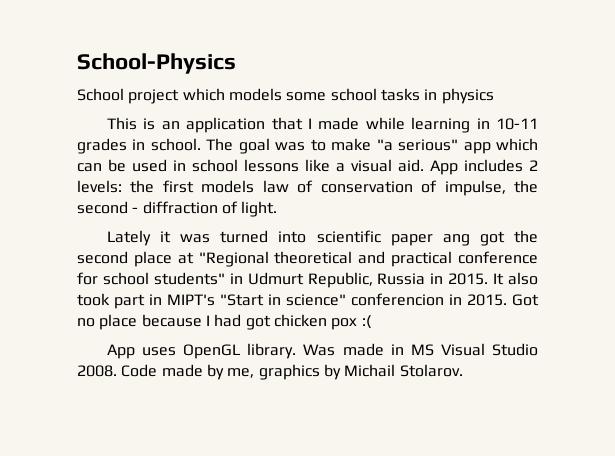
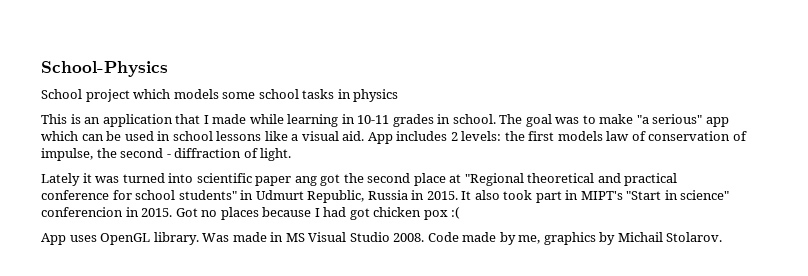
[99,314,138,330] place -> [220,207,259,220] places

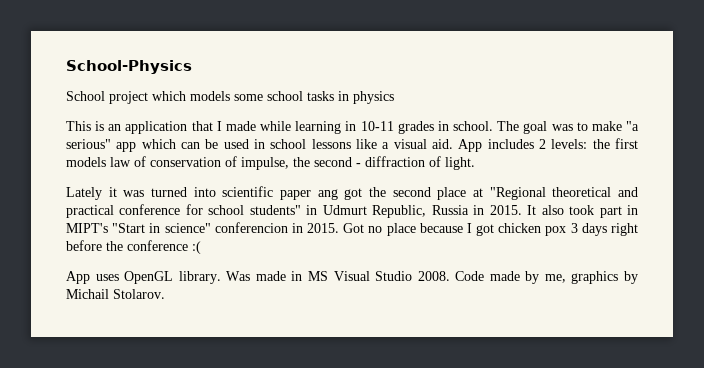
[220,207,259,220] places -> [386,223,416,236] place
[323,207,347,217] had -> (472, 228) none
(448, 215) none -> [570,223,639,236] [66,240,188,251] 3 days right before the conference

